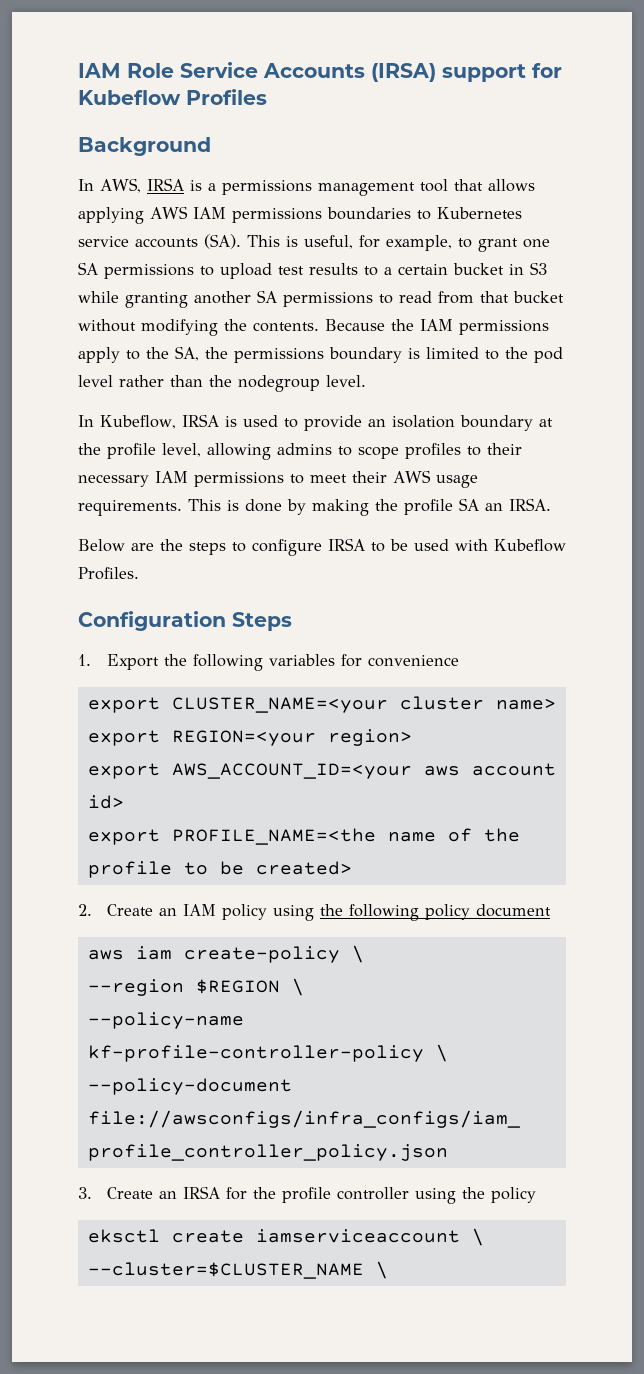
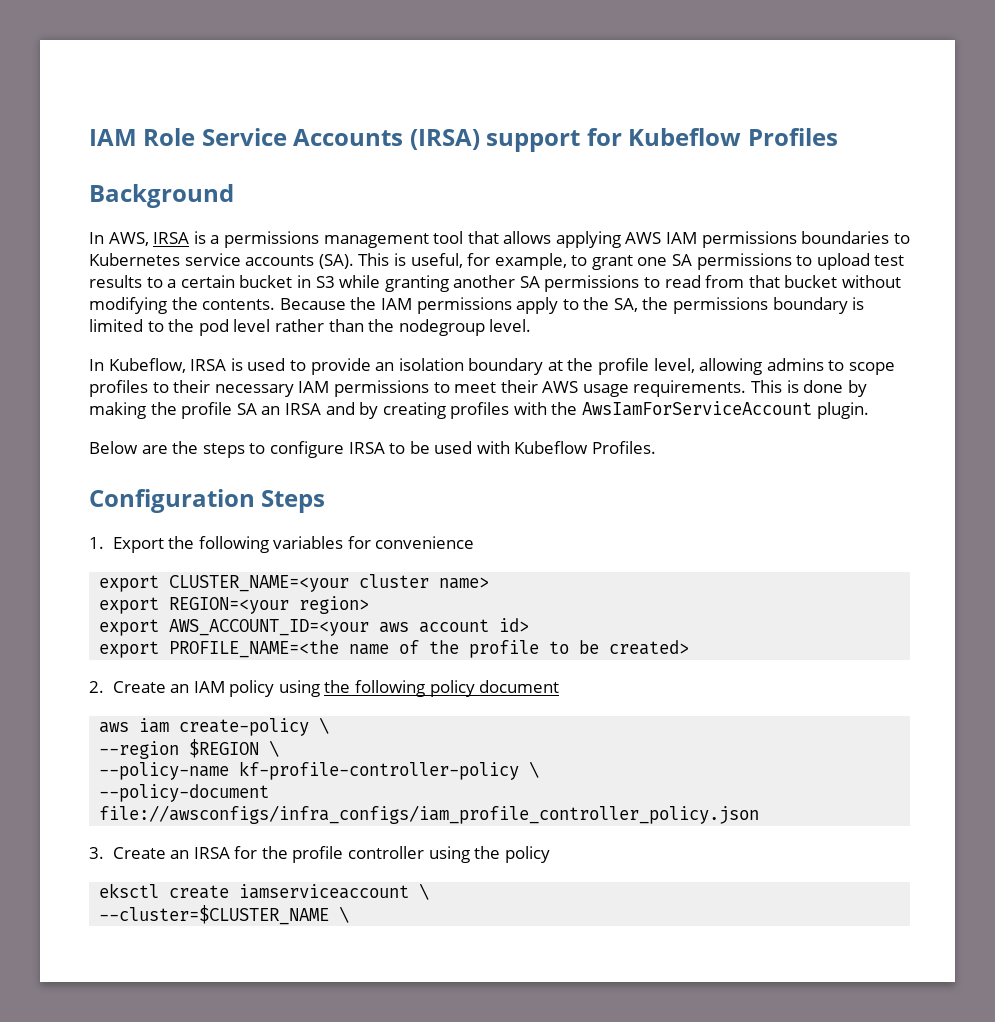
[509,498,551,511] IRSA. -> [284,401,869,419] IRSA and by creating profiles with the AwsIamForServiceAccount plugin.

